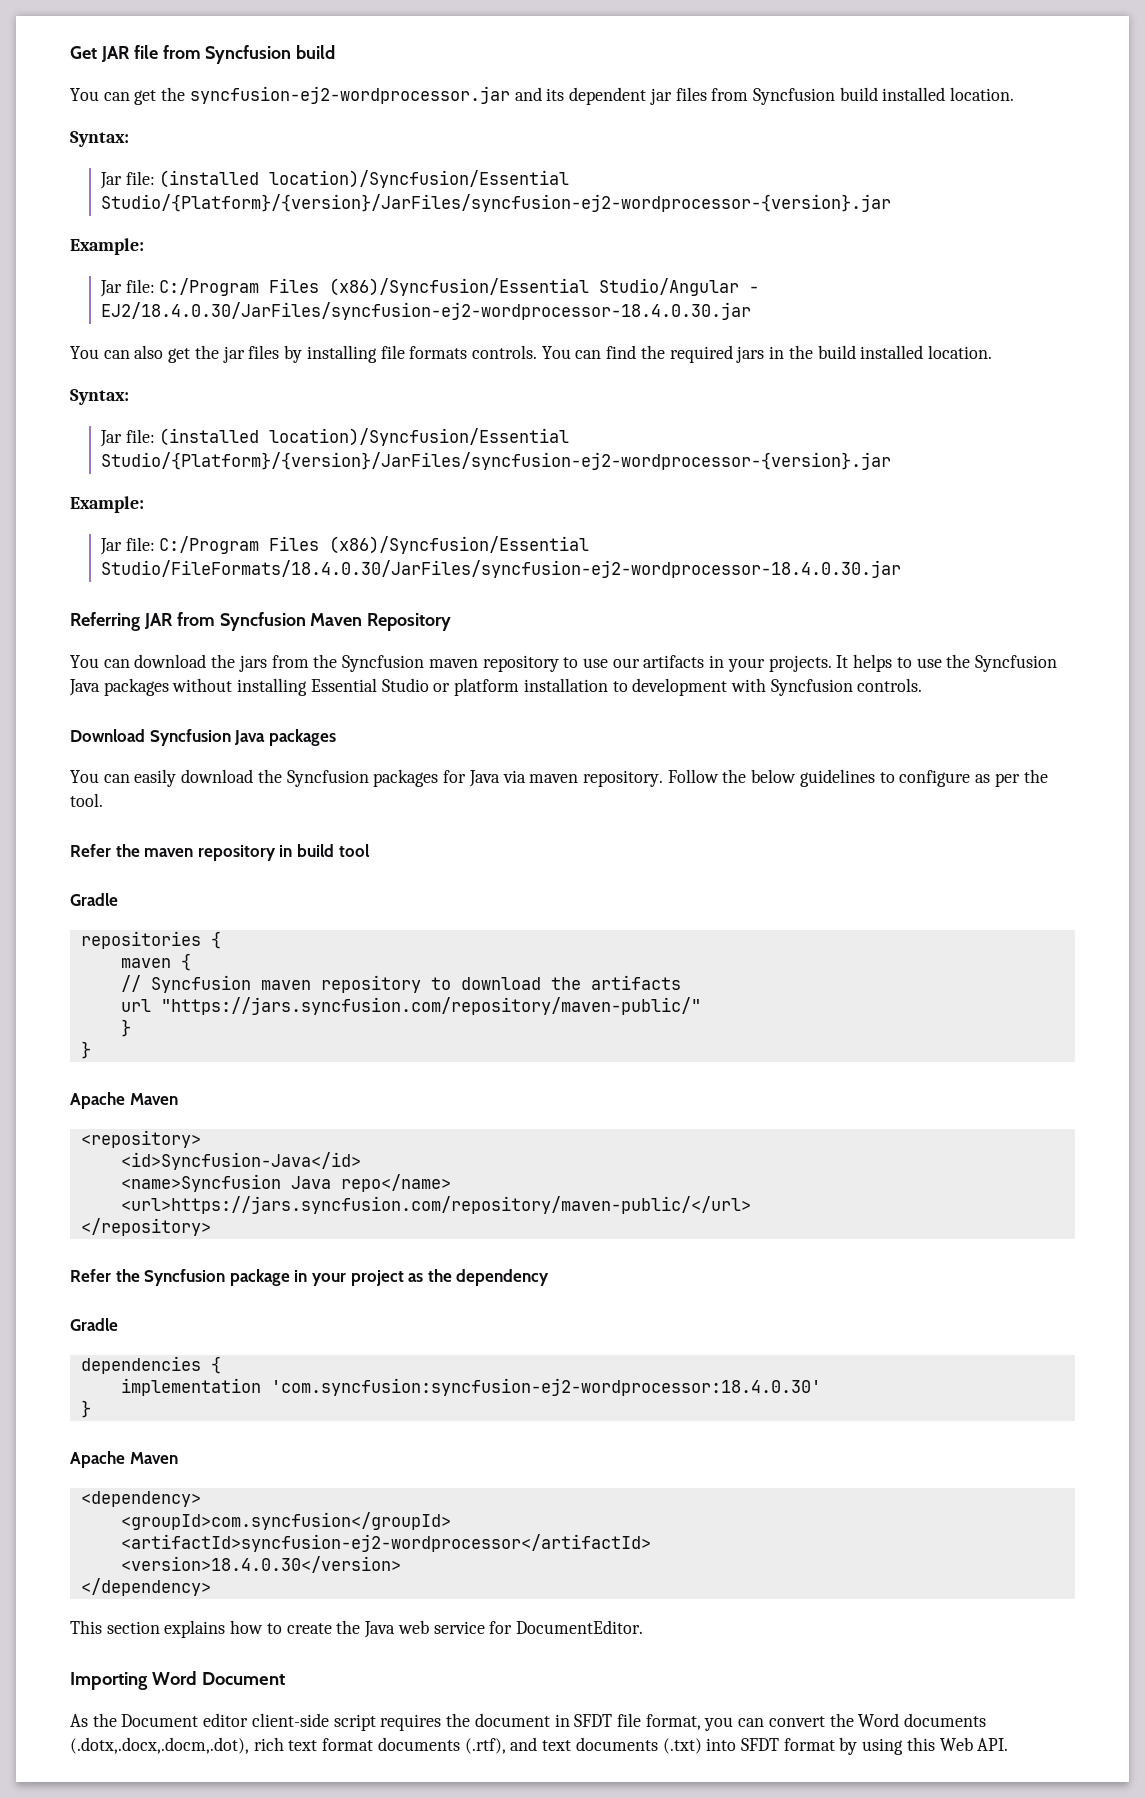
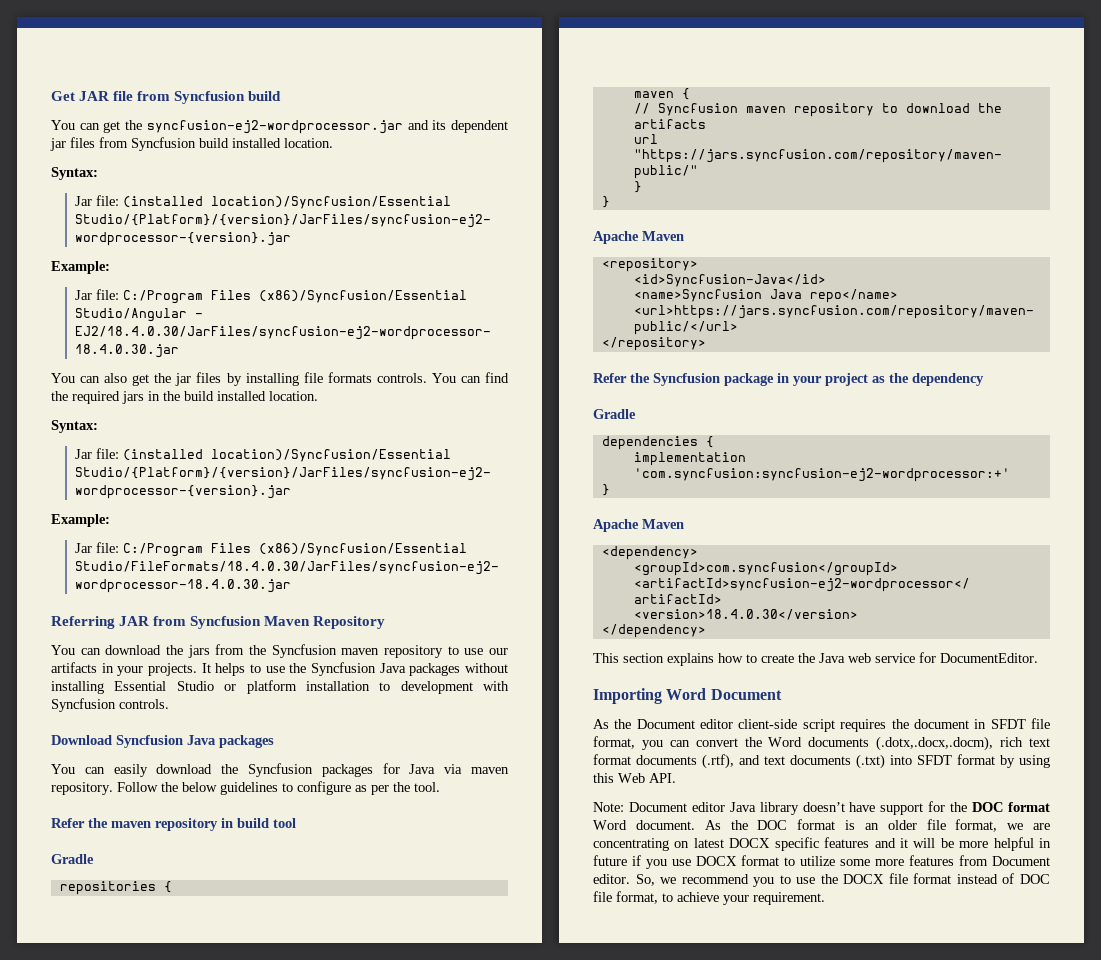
[270,1378,821,1396] 'com.syncfusion:syncfusion-ej2-wordprocessor:18.4.0.30' -> [633,468,1010,482] 'com.syncfusion:syncfusion-ej2-wordprocessor:+'
[70,1737,249,1754] (.dotx,.docx,.docm,.dot), -> [876,736,994,751] (.dotx,.docx,.docm),
(1009, 1744) none -> [593,801,1050,815] [593,819,1050,832] [593,837,1051,851] [593,855,1050,869] [593,873,1050,887] [593,891,825,905] // Note: Document editor Java library doesn’t have support for the DOC format Word document. As the DOC format is an older file format, we are concentrating on latest DOCX specific features and it will be more helpful in future if you use DOCX format to utilize some more features from Document editor. So, we recommend you to use the DOCX file format instead of DOC file format, to achieve your requirement.

